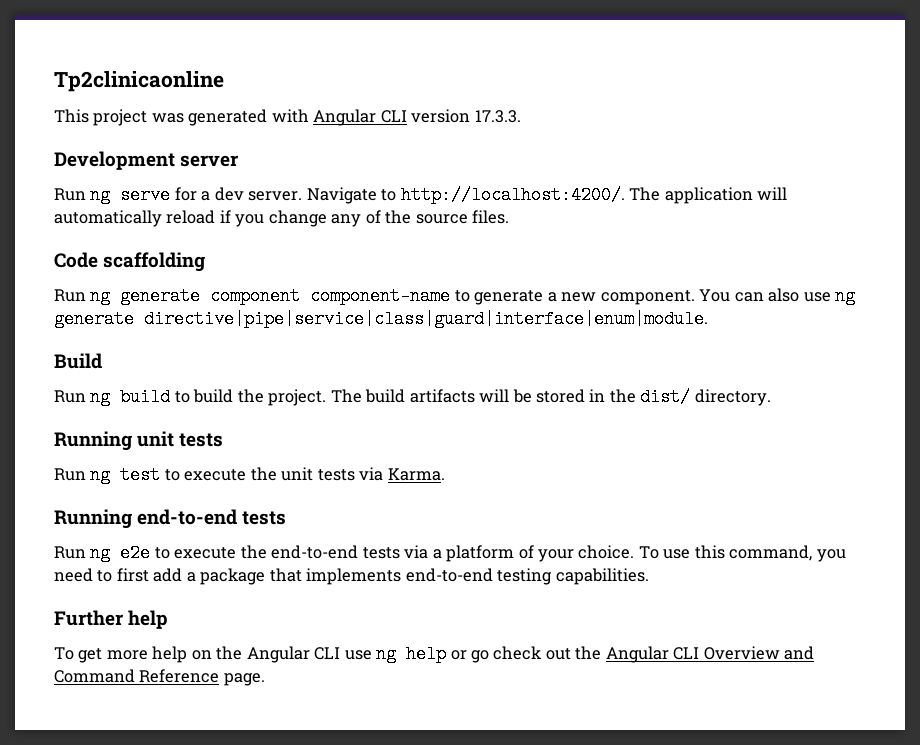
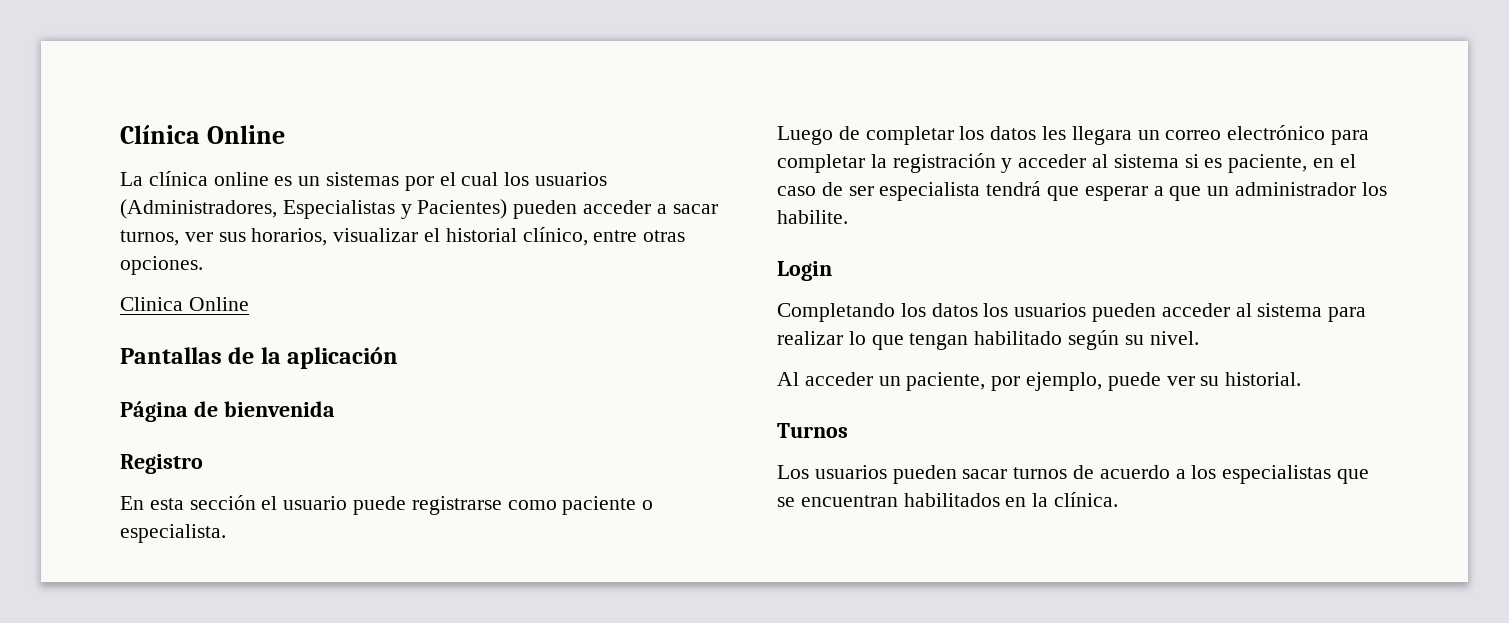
[54,71,224,92] [54,109,521,126] [54,151,239,170] [54,186,788,204] [54,210,510,227] [54,252,206,272] [54,287,856,305] [54,310,708,328] [54,353,102,369] [54,388,771,406] [54,431,224,451] [54,466,445,484] [54,509,287,529] [54,544,846,562] [54,568,649,585] [54,610,169,629] [54,645,815,663] [54,669,265,686] Tp2clinicaonline // This project was generated with Angular CLI version 17.3.3. // Development server // Run ng serve for a dev server. Navigate to http://localhost:4200/. The application will automatically reload if you change any of the source files. // Code scaffolding // Run ng generate component component-name to generate a new component. You can also use ng generate directive|pipe|service|class|guard|interface|enum|module. // Build // Run ng build to build the project. The build artifacts will be stored in the dist/ directory. // Running unit tests // Run ng test to execute the unit tests via Karma. // Running end-to-end tests // Run ng e2e to execute the end-to-end tests via a platform of your choice. To use this command, you need to first add a package that implements end-to-end testing capabilities. // Further help // To get more help on the Angular CLI use ng help or go check out the Angular CLI Overview and Command Reference page. -> [120,125,286,144] [120,171,608,191] [120,199,718,219] [120,227,686,246] [120,256,203,275] [120,297,249,311] [120,347,399,369] [120,401,335,422] [120,454,203,474] [120,495,654,515] [120,524,226,543] [777,125,1370,145] [777,153,1356,173] [777,181,1387,201] [777,210,848,224] [777,261,832,281] [777,303,1367,322] [777,330,1199,350] [777,372,1302,391] [777,423,848,438] [777,465,1370,484] [777,492,1119,507] Clínica Online // La clínica online es un sistemas por el cual los usuarios (Administradores, Especialistas y Pacientes) pueden acceder a sacar turnos, ver sus horarios, visualizar el historial clínico, entre otras opciones. // Clinica Online // Pantallas de la aplicación // Página de bienvenida // Registro // En esta sección el usuario puede registrarse como paciente o especialista. // Luego de completar los datos les llegara un correo electrónico para completar la registración y acceder al sistema si es paciente, en el caso de ser especialista tendrá que esperar a que un administrador los habilite. // Login // Completando los datos los usuarios pueden acceder al sistema para realizar lo que tengan habilitado según su nivel. // Al acceder un paciente, por ejemplo, puede ver su historial. // Turnos // Los usuarios pueden sacar turnos de acuerdo a los especialistas que se encuentran habilitados en la clínica.

